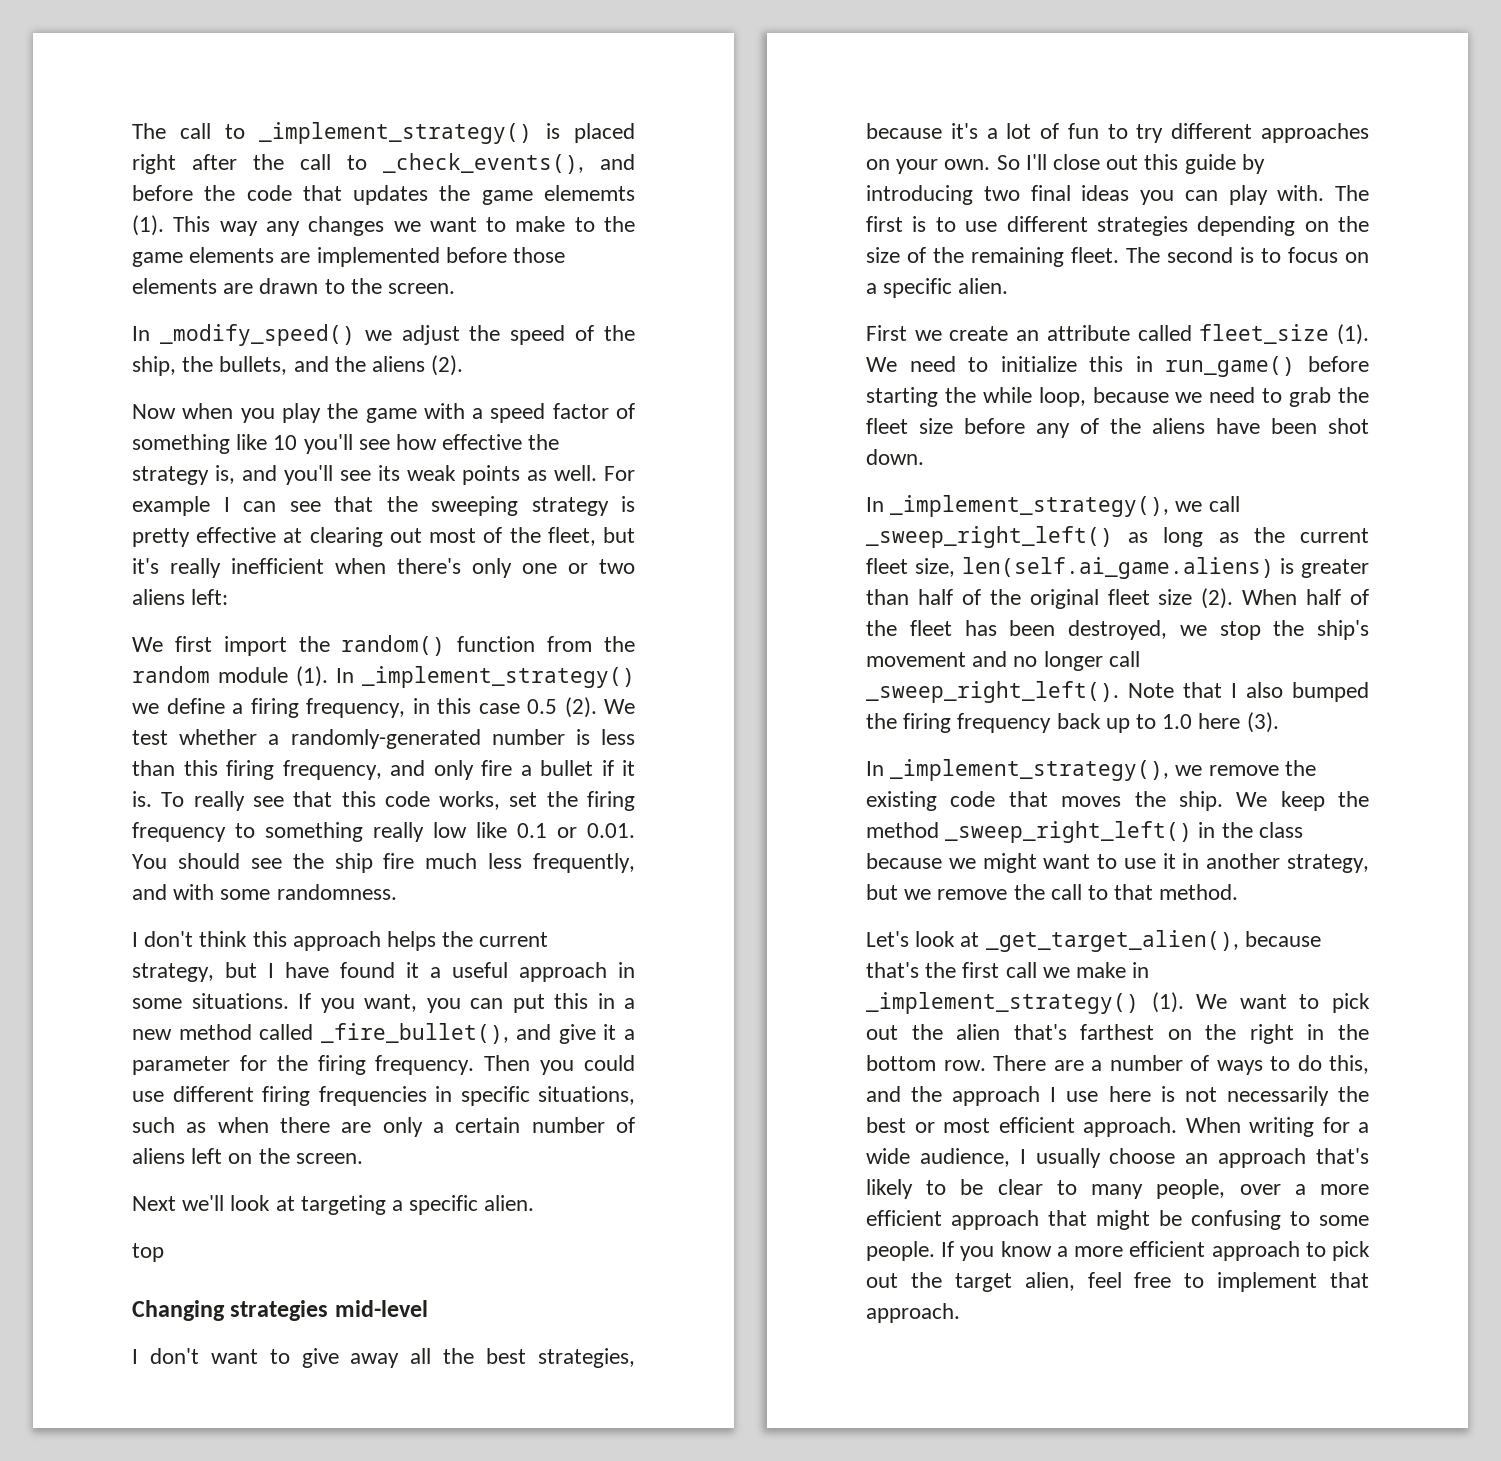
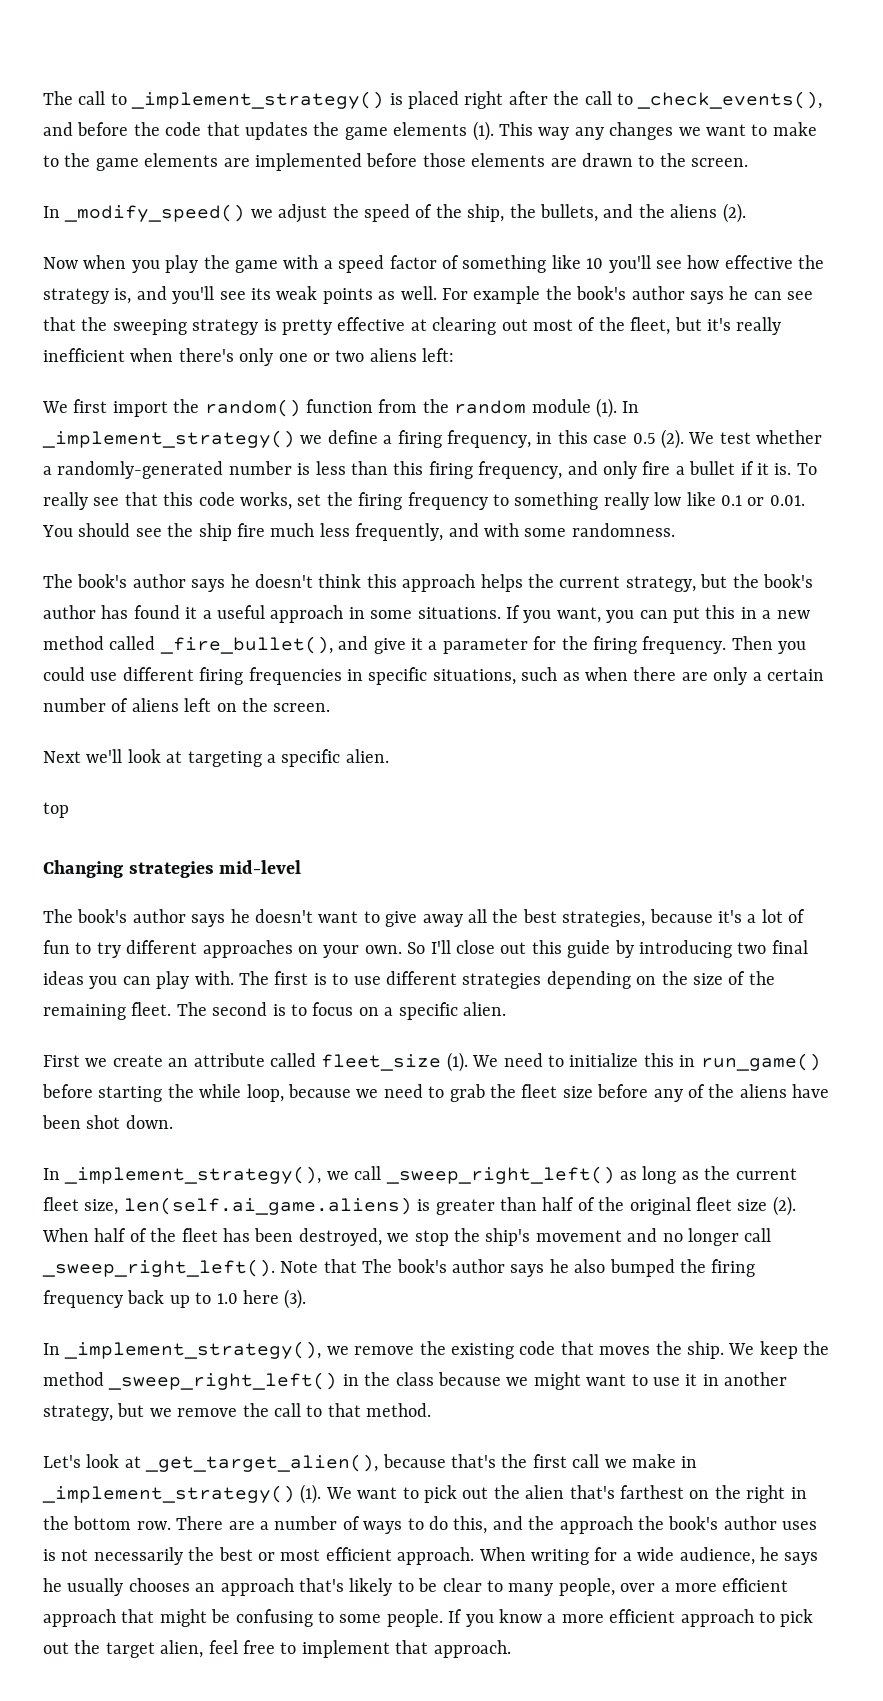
[544,185,635,201] elememts -> [393,122,468,136] elements
[223,497,230,512] I -> [545,286,749,304] the book's author says he
[132,931,194,947] I don't -> [43,574,313,592] The book's author says he doesn't
[268,962,329,978] I have -> [732,574,813,588] [43,605,129,619] the book's author has
[132,1348,199,1364] I don't -> [43,909,313,927] The book's author says he doesn't
[1231,683,1237,698] I -> [362,1259,569,1277] The book's author says he
[1050,1086,1151,1102] I use here -> [637,1516,818,1530] the book's author uses
[1019,1148,1176,1168] I usually choose -> [759,1547,819,1565] [43,1578,190,1596] he says he usually chooses

